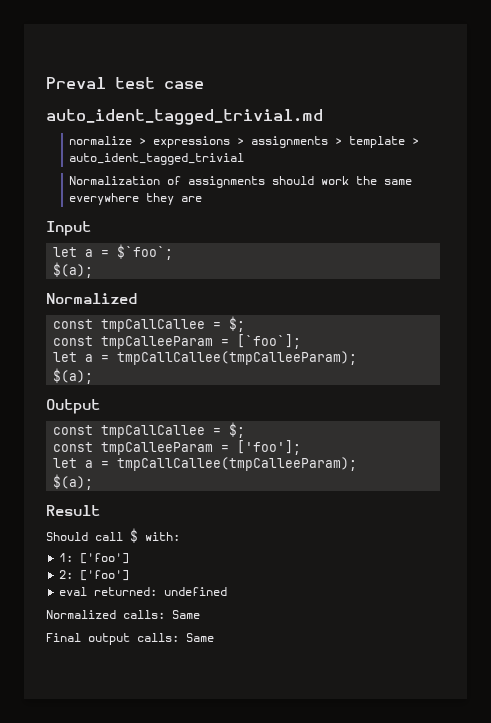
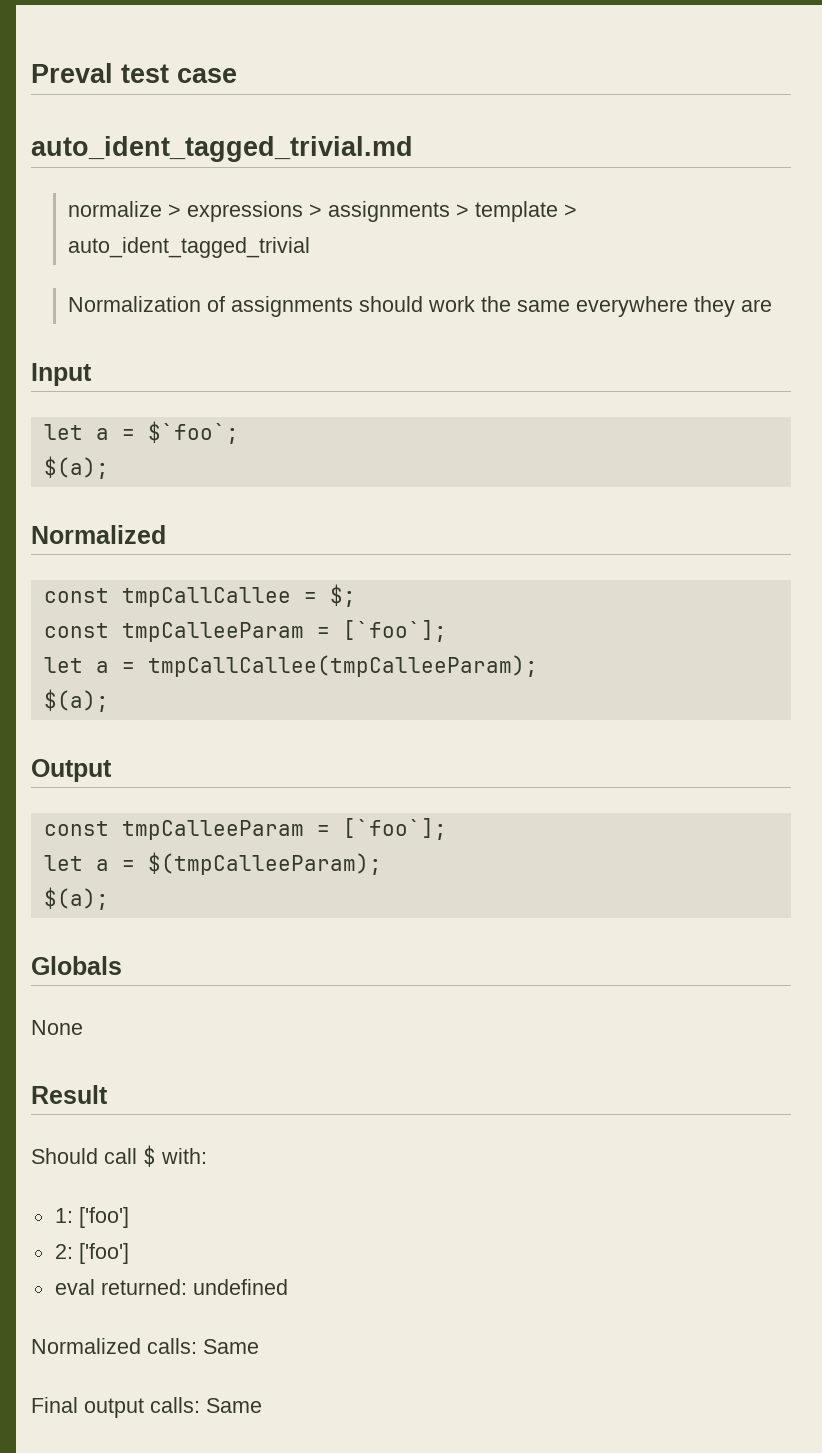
[53,422,246,438] [53,440,302,455] [53,457,358,471] [53,474,94,490] // const tmpCallCallee = $; // const tmpCalleeParam = ['foo']; // let a = tmpCallCallee(tmpCalleeParam); // $(a); -> [43,818,447,840] [43,852,382,875] [43,887,109,910] [31,956,122,975] [31,1020,83,1035] // const tmpCalleeParam = [`foo`]; // let a = $(tmpCalleeParam); // $(a); // Globals // None

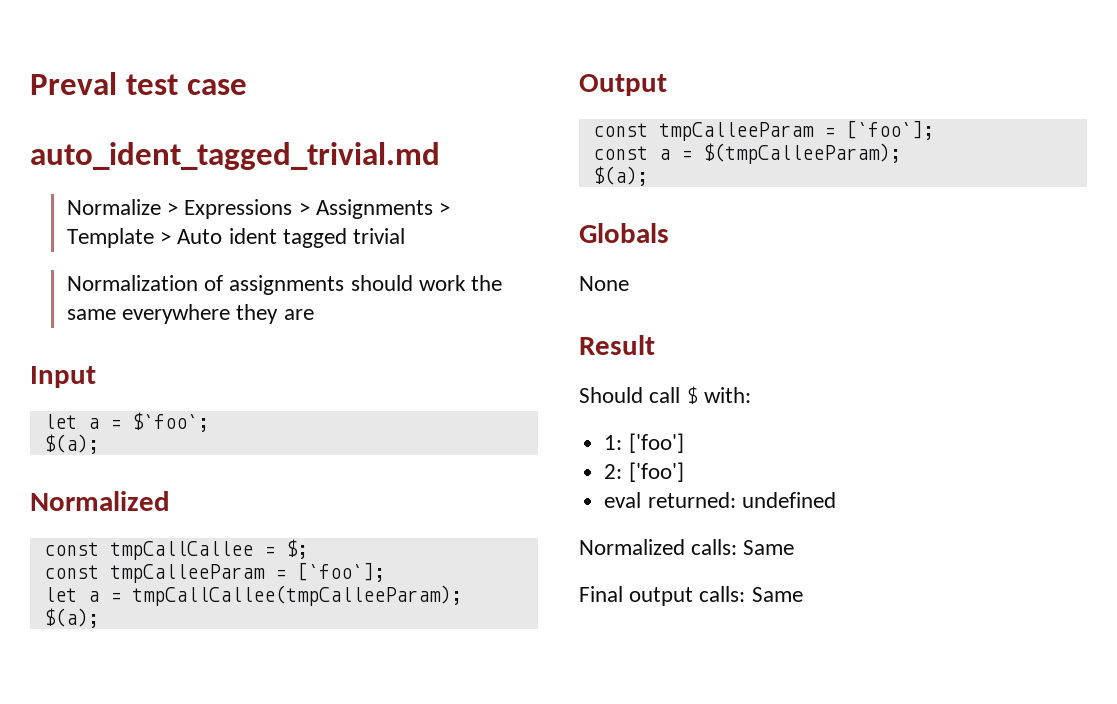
[68,201,578,222] [68,237,311,258] normalize > expressions > assignments > template > auto_ident_tagged_trivial -> [67,199,451,219] [67,228,406,248] Normalize > Expressions > Assignments > Template > Auto ident tagged trivial
[43,855,83,871] let -> [592,146,648,160] const

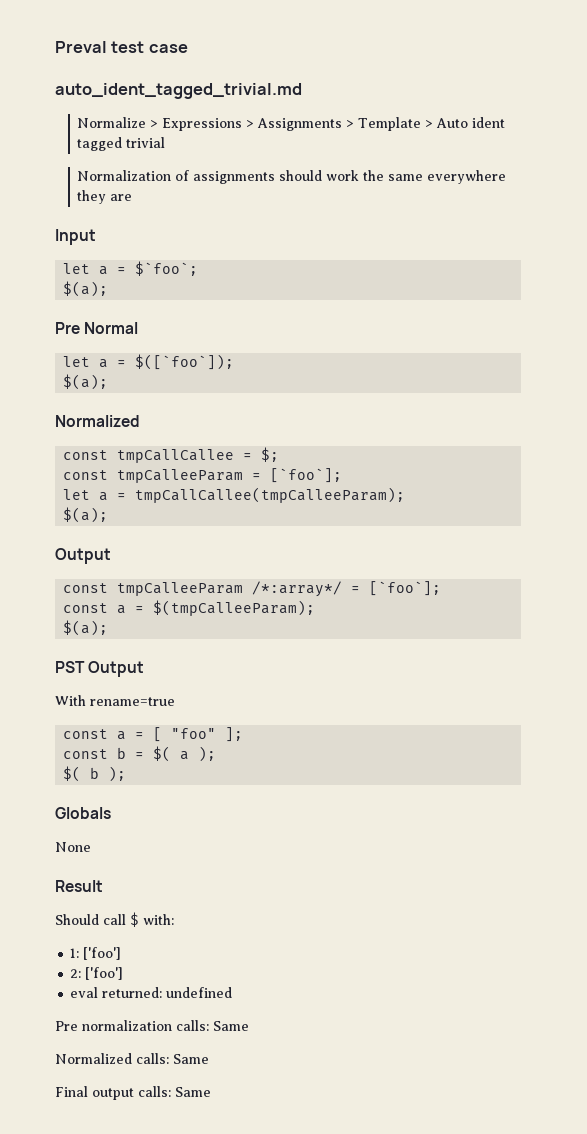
(99, 444) none -> [55,322,139,334] [63,354,235,370] [63,374,109,390] // Pre Normal // let a = $([`foo`]); // $(a);
(814, 131) none -> [252,581,343,597] /*:array*/
(648, 176) none -> [55,661,145,677] [55,695,175,706] [63,727,244,742] [63,746,217,762] [63,766,127,782] // PST Output // With rename=true // const a = [ "foo" ]; // const b = $( a ); // $( b );
(836, 500) none -> [55,1020,249,1031] // Pre normalization calls: Same

